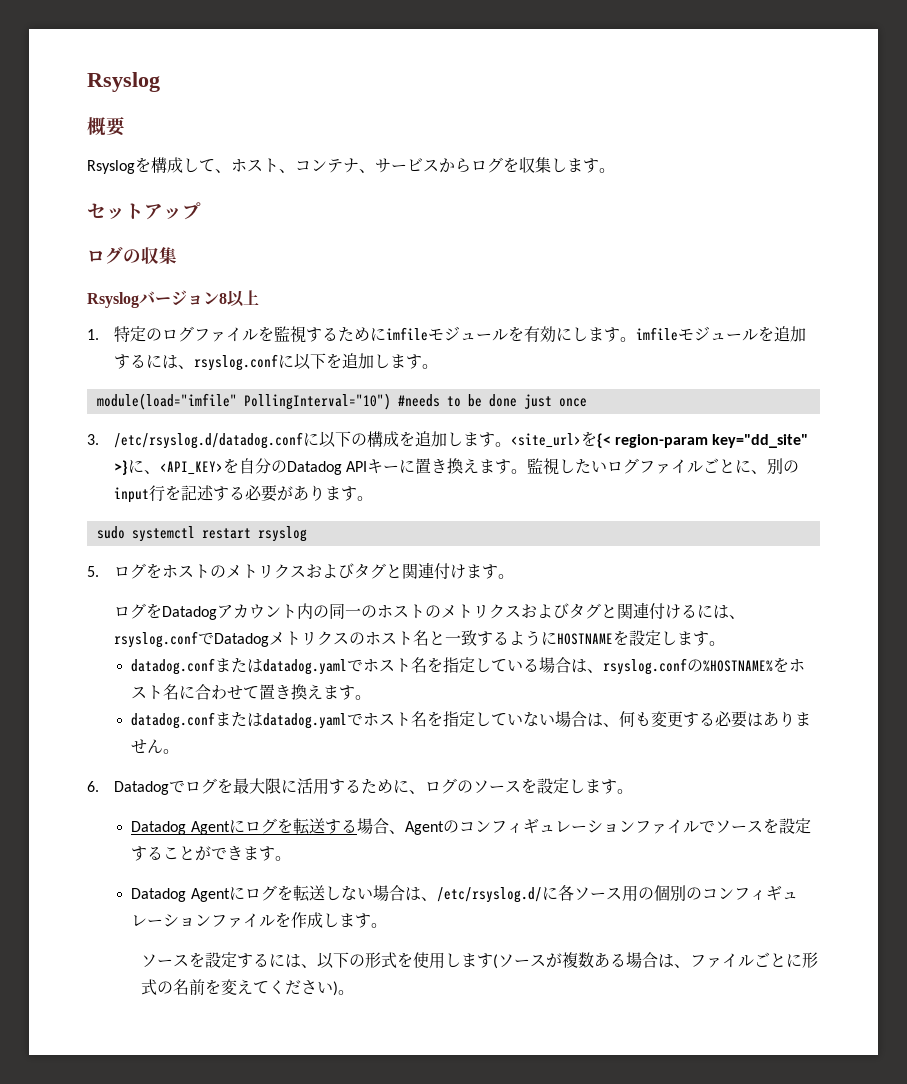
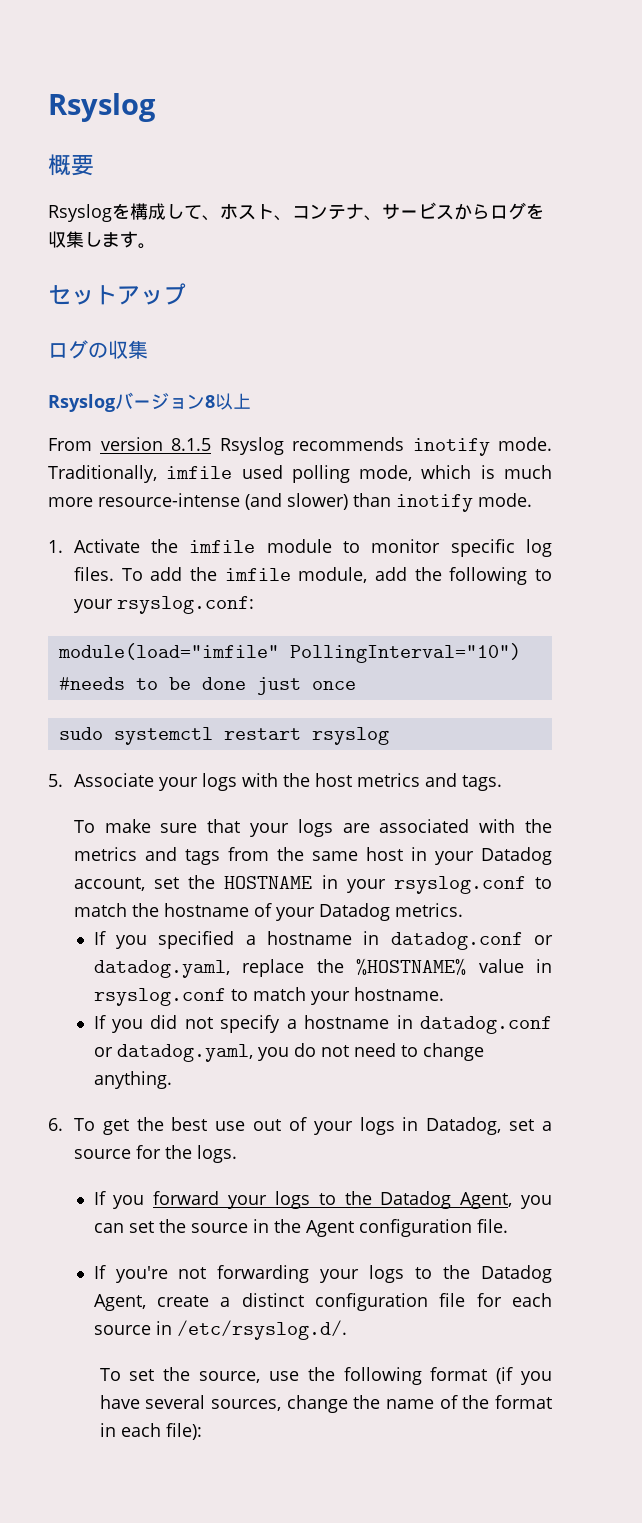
[87,326,806,343] [113,353,438,371] 1.特定のログファイルを監視するためにimfileモジュールを有効にします。imfileモジュールを追加するには、rsyslog.confに以下を追加します。 -> [48,437,552,456] [48,465,552,483] [48,493,532,512] [48,539,552,557] [73,567,552,585] [73,596,254,614] From version 8.1.5 Rsyslog recommends inotify mode. Traditionally, imfile used polling mode, which is much more resource-intense (and slower) than inotify mode. // 1. Activate the imfile module to monitor specific log files. To add the imfile module, add the following to your rsyslog.conf:
[87,431,809,449] [113,458,800,475] [113,485,373,503] // 3. /etc/rsyslog.d/datadog.confに以下の構成を追加します。<site_url>を{< region-param key="dd_site" >}に、<API_KEY>を自分のDatadog APIキーに置き換えます。監視したいログファイルごとに、別のinput行を記述する必要があります。 -> (356, 685) none
[113,562,514,580] [113,602,745,620] [113,630,725,648] [131,657,806,675] [131,684,372,700] [131,711,812,729] [131,739,180,754] [87,778,633,795] [131,818,811,835] [131,846,292,861] [131,885,798,903] [131,912,388,928] [140,952,818,969] [140,979,354,996] ログをホストのメトリクスおよびタグと関連付けます。 // ログをDatadogアカウント内の同一のホストのメトリクスおよびタグと関連付けるには、rsyslog.confでDatadogメトリクスのホスト名と一致するようにHOSTNAMEを設定します。 // datadog.confまたはdatadog.yamlでホスト名を指定している場合は、rsyslog.confの%HOSTNAME%をホスト名に合わせて置き換えます。 // datadog.confまたはdatadog.yamlでホスト名を指定していない場合は、何も変更する必要はありません。 // 6. Datadogでログを最大限に活用するために、ログのソースを設定します。 // Datadog Agentにログを転送する場合、Agentのコンフィギュレーションファイルでソースを設定することができます。 // Datadog Agentにログを転送しない場合は、/etc/rsyslog.d/に各ソース用の個別のコンフィギュレーションファイルを作成します。 // ソースを設定するには、以下の形式を使用します(ソースが複数ある場合は、ファイルごとに形式の名前を変えてください)。 -> [73,773,502,791] [73,819,552,837] [73,847,552,865] [73,875,552,894] [73,903,463,921] [93,931,553,950] [93,958,552,978] [93,987,444,1006] [93,1015,552,1034] [93,1043,484,1062] [93,1071,172,1089] [48,1117,552,1135] [73,1145,237,1163] [93,1191,553,1209] [93,1219,508,1237] [93,1265,552,1283] [93,1293,552,1311] [93,1320,347,1340] [99,1367,552,1385] [99,1395,553,1413] [99,1423,202,1440] Associate your logs with the host metrics and tags. // To make sure that your logs are associated with the metrics and tags from the same host in your Datadog account, set the HOSTNAME in your rsyslog.conf to match the hostname of your Datadog metrics. // If you specified a hostname in datadog.conf or datadog.yaml, replace the %HOSTNAME% value in rsyslog.conf to match your hostname. // If you did not specify a hostname in datadog.conf or datadog.yaml, you do not need to change anything. // 6. To get the best use out of your logs in Datadog, set a source for the logs. // If you forward your logs to the Datadog Agent, you can set the source in the Agent configuration file. // If you're not forwarding your logs to the Datadog Agent, create a distinct configuration file for each source in /etc/rsyslog.d/. // To set the source, use the following format (if you have several sources, change the name of the format in each file):

